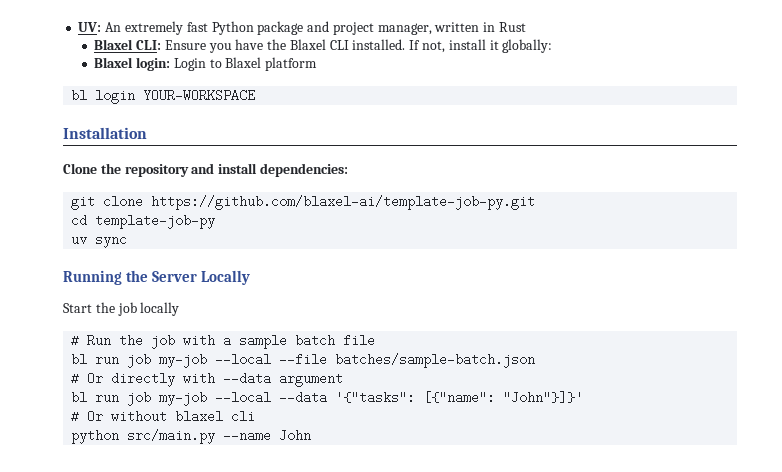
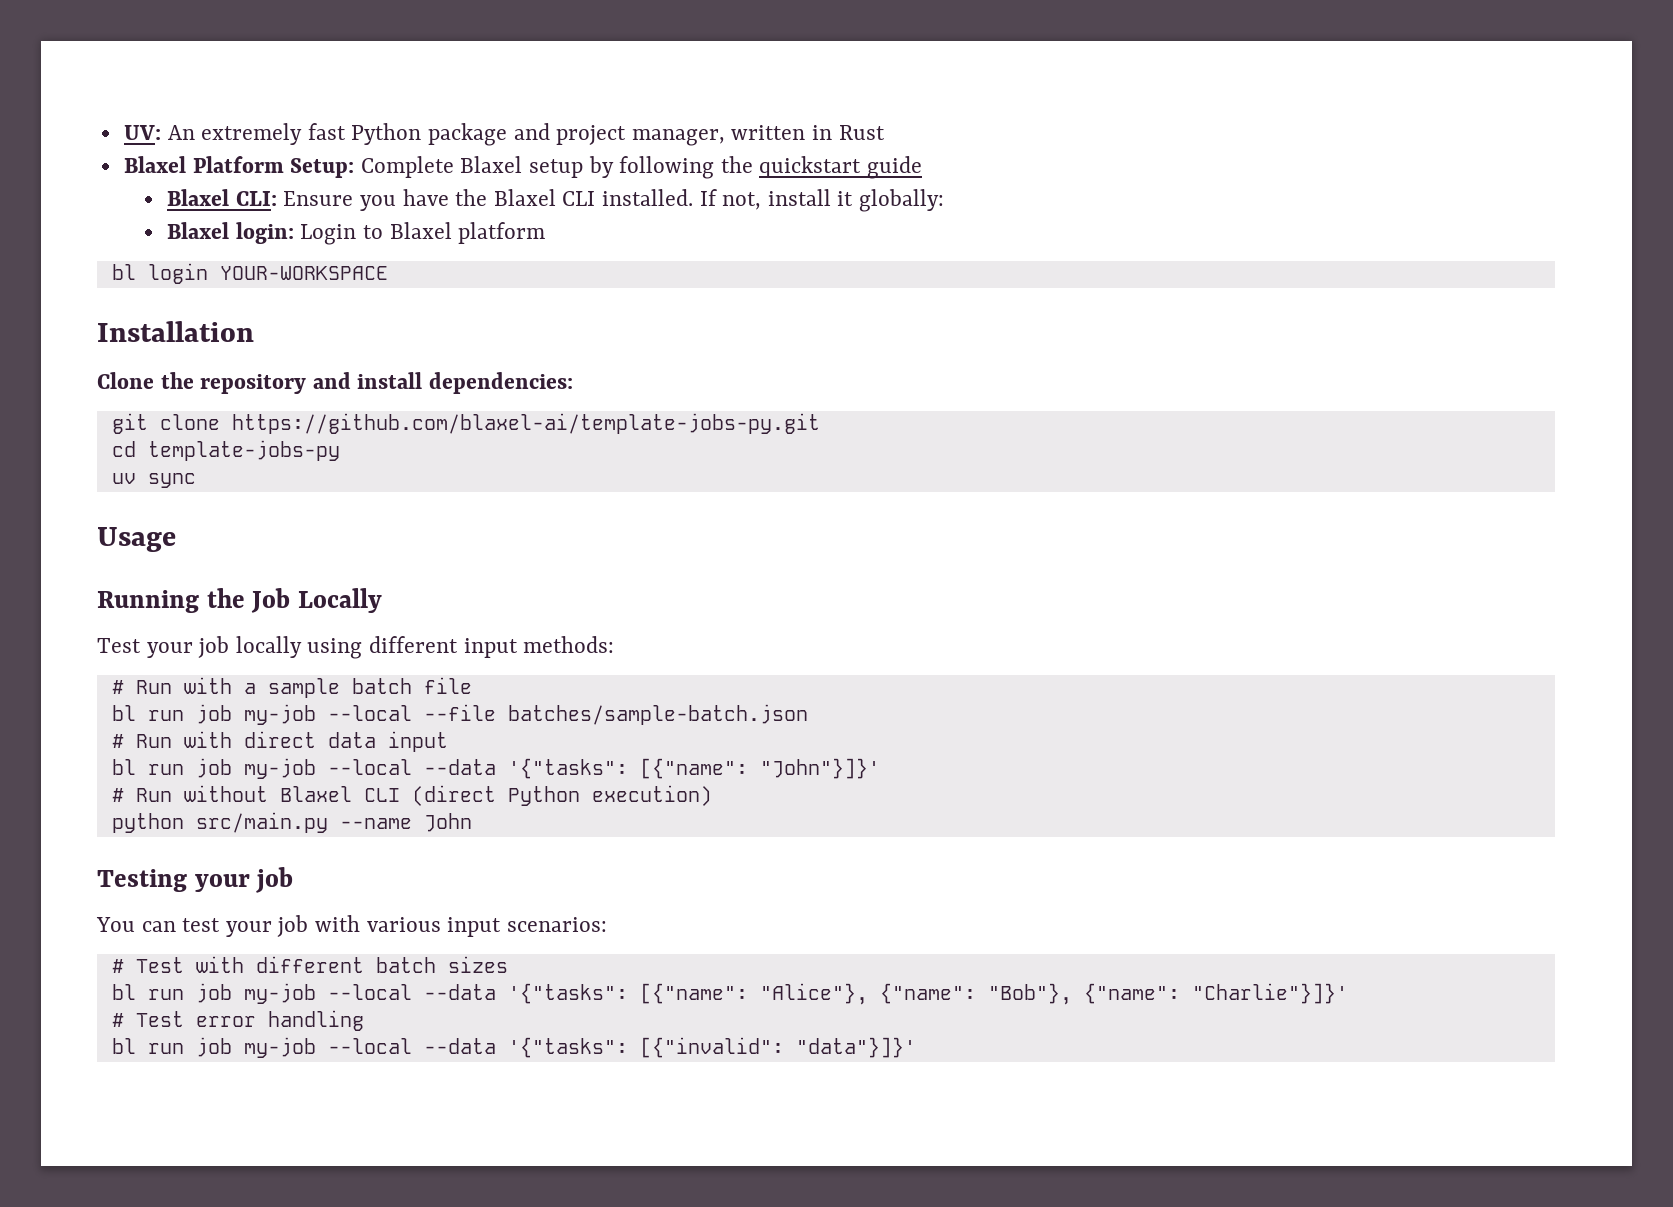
(526, 27) none -> [123,156,923,179] // Blaxel Platform Setup: Complete Blaxel setup by following the quickstart guide
[151,195,536,210] https://github.com/blaxel-ai/template-job-py.git -> [231,413,820,434] https://github.com/blaxel-ai/template-jobs-py.git
[95,214,216,229] template-job-py -> [147,440,340,461] template-jobs-py
(128, 240) none -> [97,527,176,552] // Usage
[151,271,197,282] Server -> [251,588,291,613] Job
[63,302,115,313] Start the -> [97,638,193,658] Test your
[71,334,176,349] // # Run the job -> [307,636,615,659] [111,680,172,694] using different input methods: // # Run
[87,372,344,387] Or directly with --data argument -> [135,731,448,752] Run with direct data input
[87,410,256,423] [71,429,312,444] Or without blaxel cli // python src/main.py --name John -> [135,785,712,806] [111,812,472,833] [97,867,294,893] [96,915,607,937] [111,956,508,973] [111,983,1348,1005] [111,1010,364,1031] [111,1037,916,1058] Run without Blaxel CLI (direct Python execution) // python src/main.py --name John // Testing your job // You can test your job with various input scenarios: // # Test with different batch sizes // bl run job my-job --local --data '{"tasks": [{"name": "Alice"}, {"name": "Bob"}, {"name": "Charlie"}]}' // # Test error handling // bl run job my-job --local --data '{"tasks": [{"invalid": "data"}]}'

